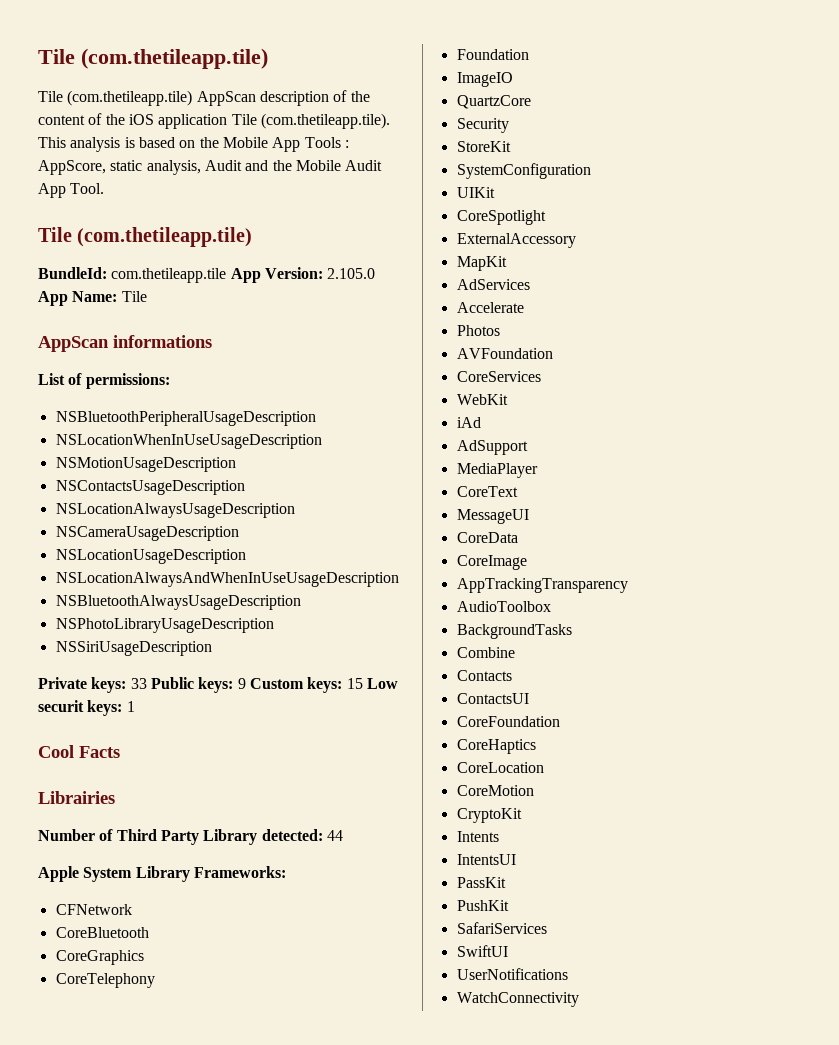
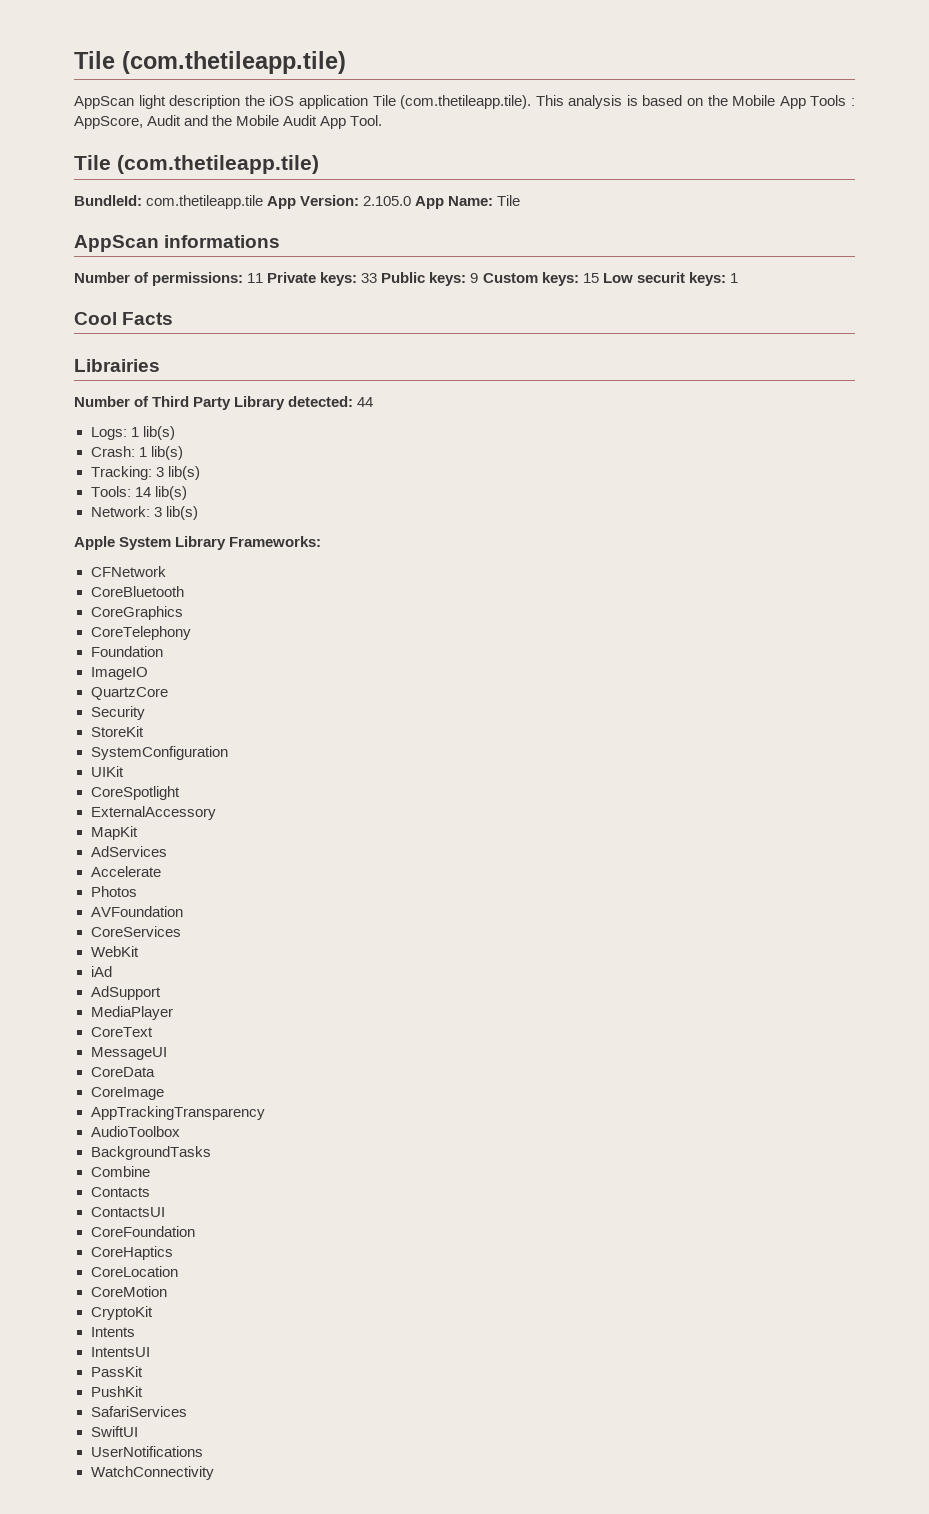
[38,48,268,69] [38,90,370,106] [38,113,103,125] Tile (com.thetileapp.tile) // Tile (com.thetileapp.tile) AppScan description of the content of -> [74,51,346,74] [74,95,241,109] Tile (com.thetileapp.tile) // AppScan light description
[110,160,201,175] static analysis, -> (143, 122) none
[38,373,65,385] List -> [74,272,130,283] Number
[55,411,316,426] [55,434,322,449] [55,457,236,472] [55,480,245,495] [55,503,295,518] [55,526,239,541] [55,549,246,564] [55,572,399,587] [55,595,301,610] [55,618,274,633] [55,641,212,656] // NSBluetoothPeripheralUsageDescription // NSLocationWhenInUseUsageDescription // NSMotionUsageDescription // NSContactsUsageDescription // NSLocationAlwaysUsageDescription // NSCameraUsageDescription // NSLocationUsageDescription // NSLocationAlwaysAndWhenInUseUsageDescription // NSBluetoothAlwaysUsageDescription // NSPhotoLibraryUsageDescription // NSSiriUsageDescription // -> [247,273,264,283] 11
(343, 835) none -> [90,426,175,440] [90,446,183,460] [90,466,200,480] [90,486,187,500] [90,506,198,520] // Logs: 1 lib(s) // Crash: 1 lib(s) // Tracking: 3 lib(s) // Tools: 14 lib(s) // Network: 3 lib(s)

